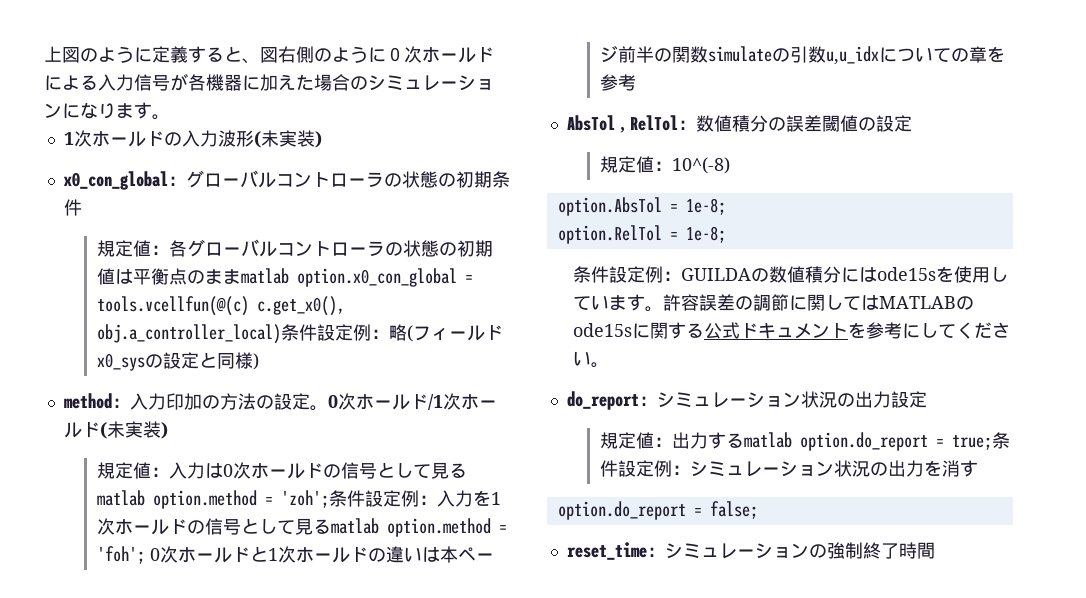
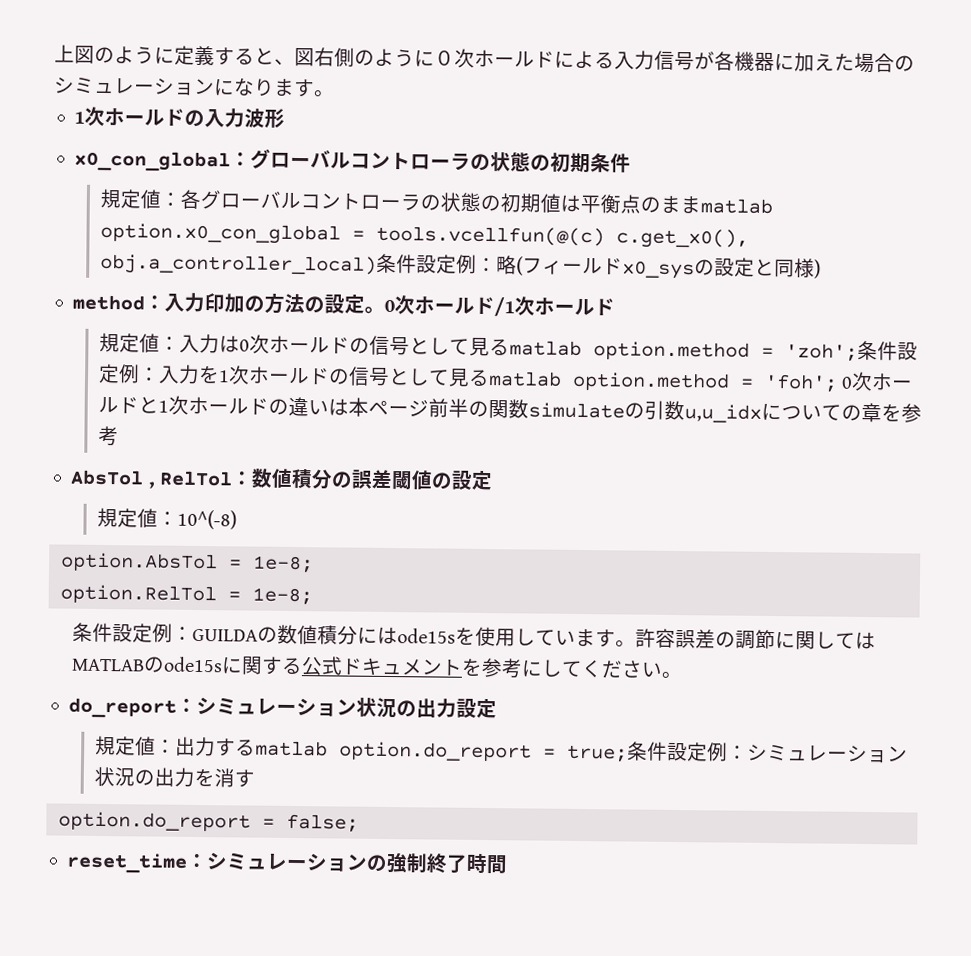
[253,130,322,148] (未実装) -> (286, 118) none
[99,421,168,439] (未実装) -> (616, 307) none

